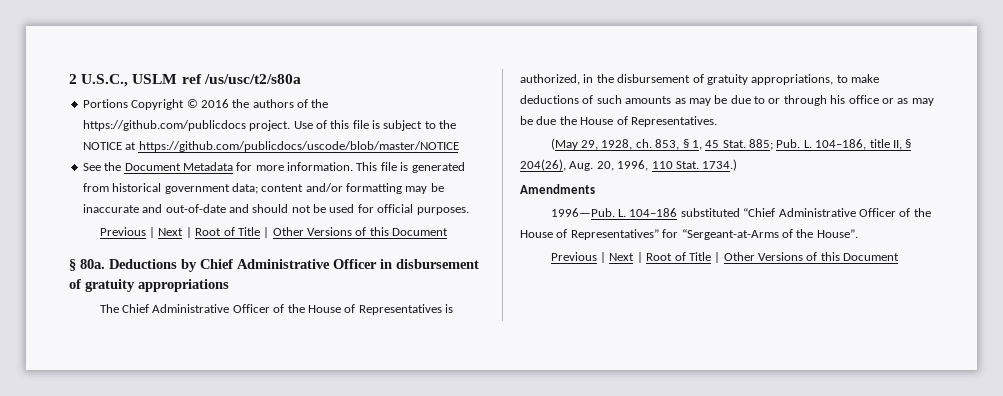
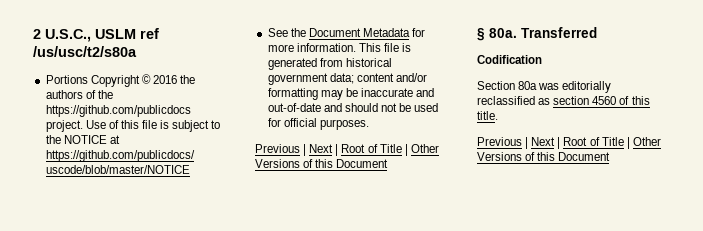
[109,259,479,272] [69,279,229,292] [99,304,454,315] [520,74,879,85] [520,95,934,106] [520,116,717,127] [550,138,912,150] [520,159,738,171] [520,184,595,194] [550,208,931,217] [520,229,858,240] Deductions by Chief Administrative Officer in disbursement of gratuity appropriations // The Chief Administrative Officer of the House of Representatives is authorized, in the disbursement of gratuity appropriations, to make deductions of such amounts as may be due to or through his office or as may be due the House of Representatives. // (May 29, 1928, ch. 853, § 1, 45 Stat. 885; Pub. L. 104–186, title II, § 204(26), Aug. 20, 1996, 110 Stat. 1734.) // Amendments // 1996—Pub. L. 104–186 substituted “Chief Administrative Officer of the House of Representatives” for “Sergeant-at-Arms of the House”. -> [521,27,597,38] [477,55,542,64] [477,81,612,93] [477,96,650,105] [477,111,498,120] Transferred // Codification // Section 80a was editorially reclassified as section 4560 of this title.

